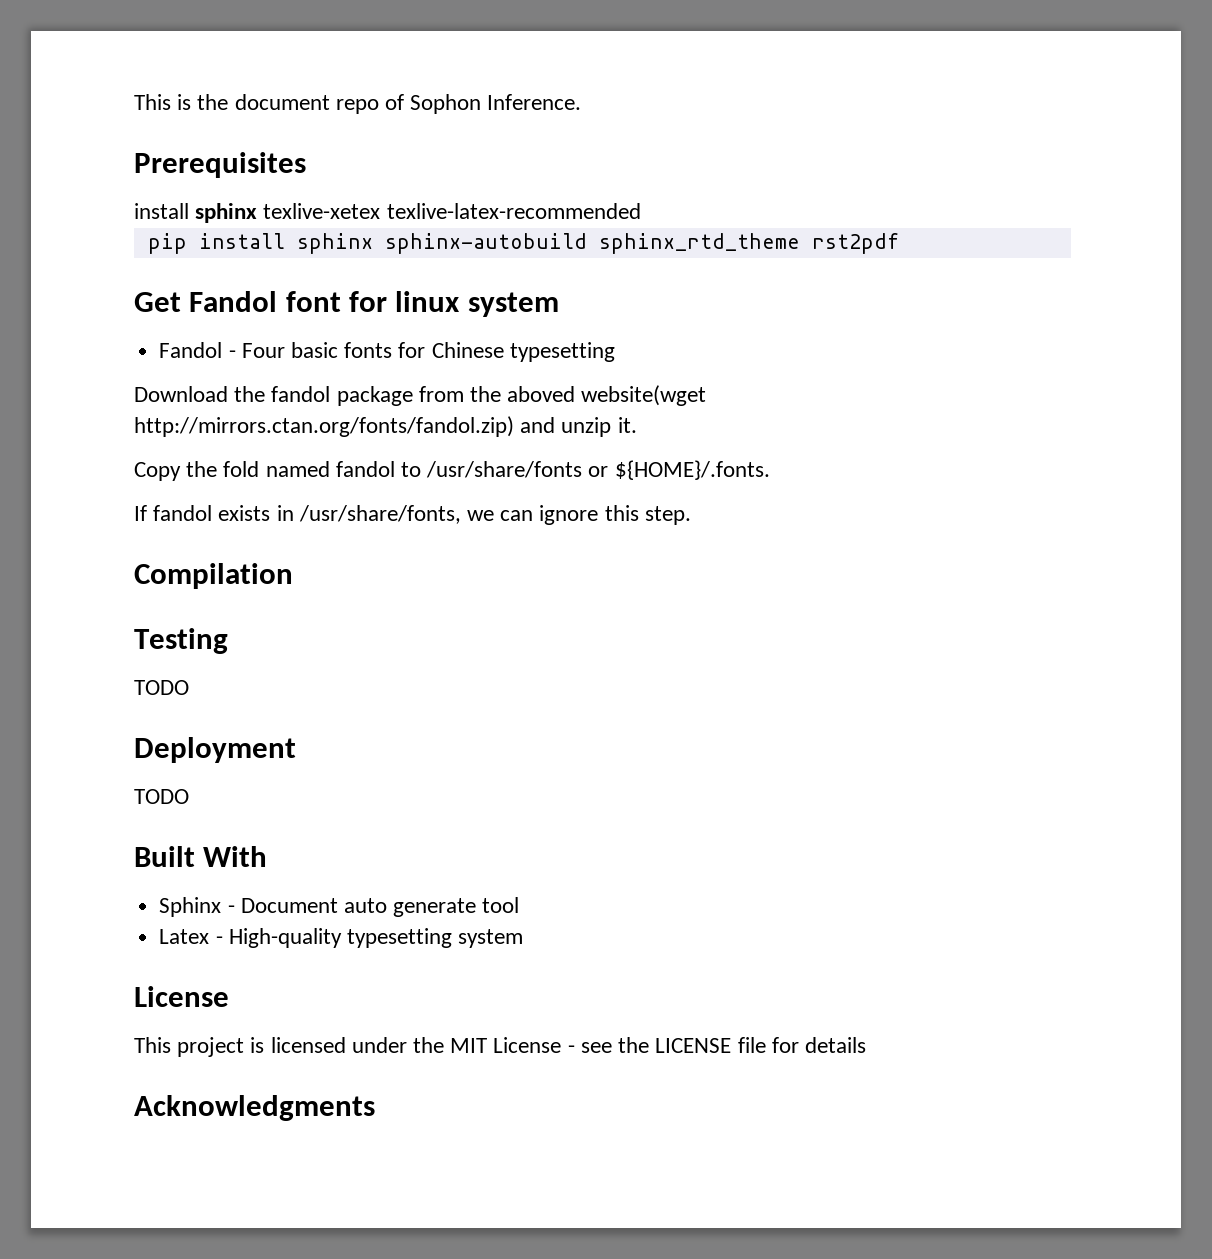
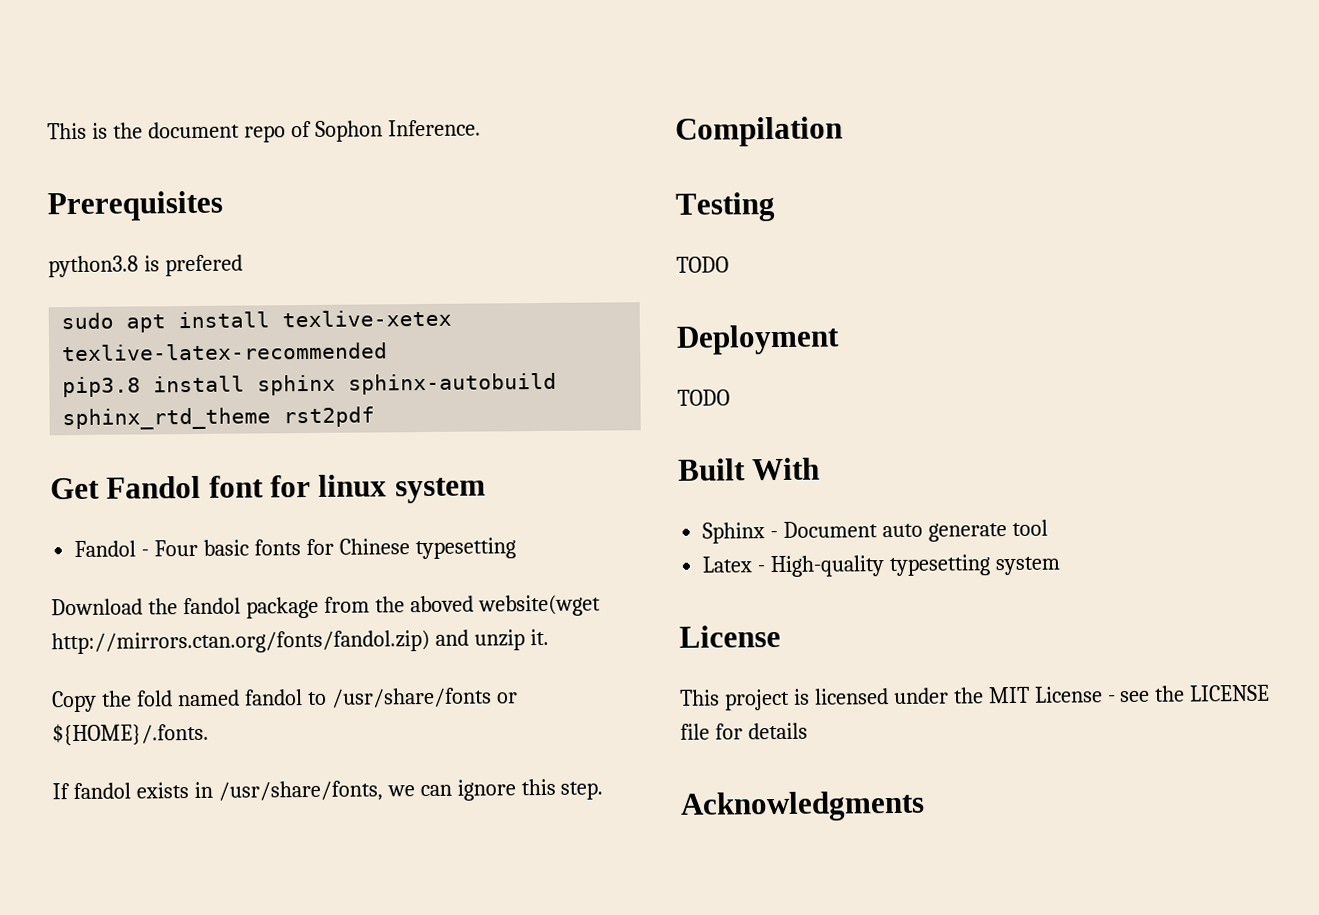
[134,203,258,223] install sphinx -> [48,254,243,278] [61,311,271,333] python3.8 is prefered // sudo apt install
[147,233,187,254] pip -> [62,376,142,398] pip3.8

